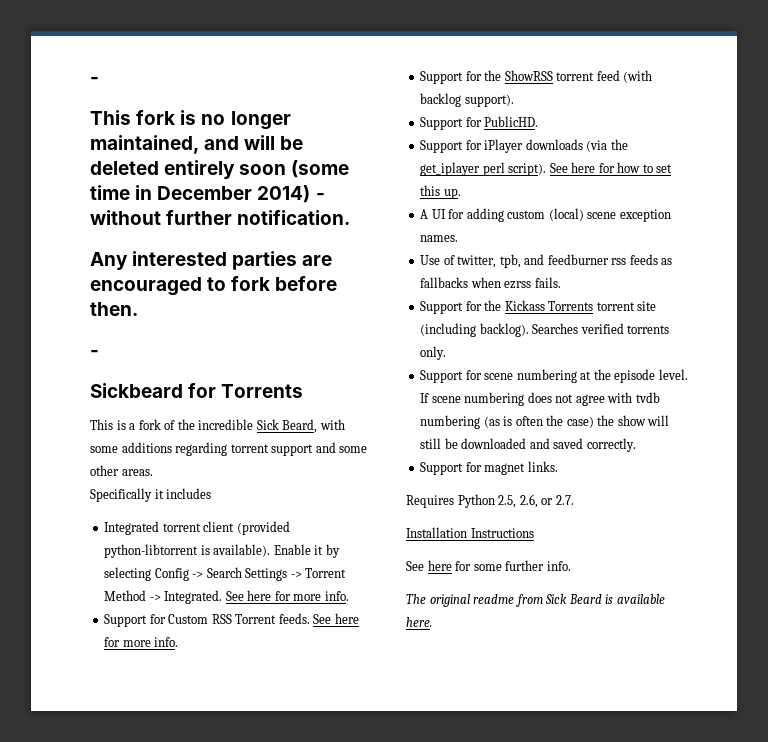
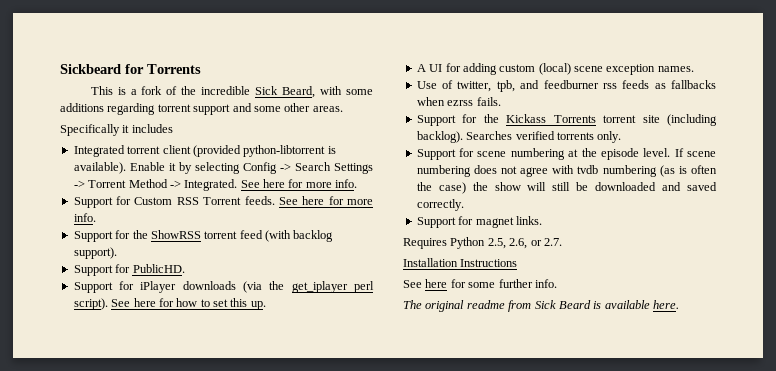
[90,77,99,84] [90,110,291,130] [90,135,304,154] [90,160,350,179] [90,185,325,203] [90,210,351,225] [90,251,333,270] [90,276,338,296] [90,302,138,316] [90,350,99,357] - // This fork is no longer maintained, and will be deleted entirely soon (some time in December 2014) - without further notification. // Any interested parties are encouraged to fork before then. // - // -> (60, 69) none

